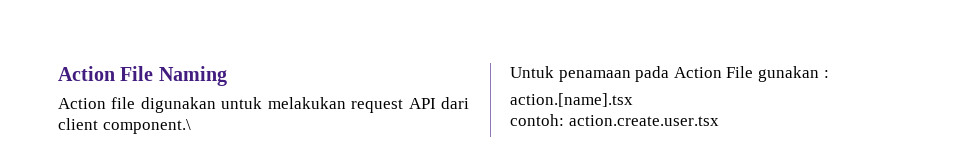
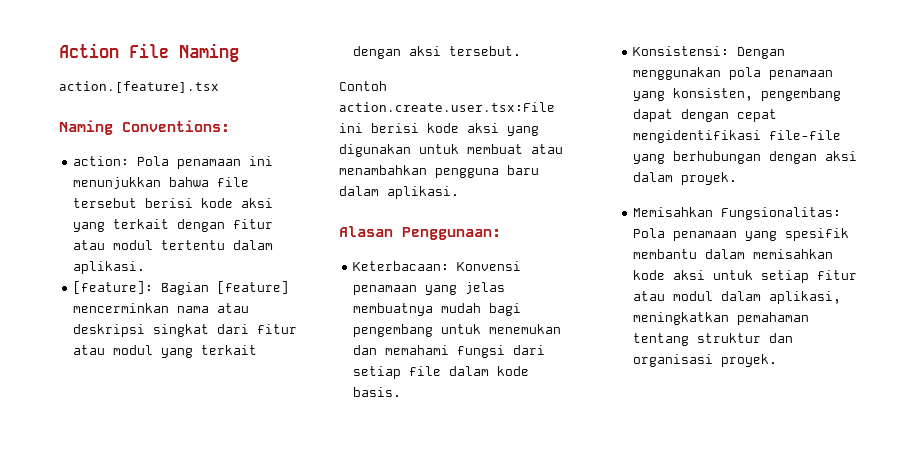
[58,97,469,113] [58,118,191,134] [510,66,829,82] [510,93,633,107] [510,114,719,126] Action file digunakan untuk melakukan request API dari client component.\ // Untuk penamaan pada Action File gunakan : // action.[name].tsx // contoh: action.create.user.tsx -> [59,81,219,93] [59,120,230,135] [73,156,274,169] [73,177,250,189] [73,198,274,208] [73,219,274,232] [73,240,274,250] [73,261,146,274] [73,281,290,295] [73,303,250,313] [73,324,298,337] [73,345,258,358] [353,46,522,59] [339,81,387,91] [339,102,555,112] [339,123,539,136] [339,144,563,157] [339,165,539,178] [339,186,459,199] [339,226,501,240] [353,261,522,271] [353,282,506,295] [353,303,522,316] [353,324,562,337] [353,345,546,358] [353,366,530,379] [353,387,402,397] [633,46,786,59] [633,67,834,80] [633,88,842,101] [633,109,778,122] [633,130,842,143] [633,151,858,164] [633,172,738,185] [633,207,842,220] [633,228,850,241] [633,249,834,259] [633,270,858,283] [633,291,842,304] [633,312,810,325] [633,333,794,346] [633,354,778,367] action.[feature].tsx // Naming Conventions: // action: Pola penamaan ini menunjukkan bahwa file tersebut berisi kode aksi yang terkait dengan fitur atau modul tertentu dalam aplikasi. // [feature]: Bagian [feature] mencerminkan nama atau deskripsi singkat dari fitur atau modul yang terkait dengan aksi tersebut. // Contoh action.create.user.tsx:File ini berisi kode aksi yang digunakan untuk membuat atau menambahkan pengguna baru dalam aplikasi. // Alasan Penggunaan: // Keterbacaan: Konvensi penamaan yang jelas membuatnya mudah bagi pengembang untuk menemukan dan memahami fungsi dari setiap file dalam kode basis. // Konsistensi: Dengan menggunakan pola penamaan yang konsisten, pengembang dapat dengan cepat mengidentifikasi file-file yang berhubungan dengan aksi dalam proyek. // Memisahkan Fungsionalitas: Pola penamaan yang spesifik membantu dalam memisahkan kode aksi untuk setiap fitur atau modul dalam aplikasi, meningkatkan pemahaman tentang struktur dan organisasi proyek.

